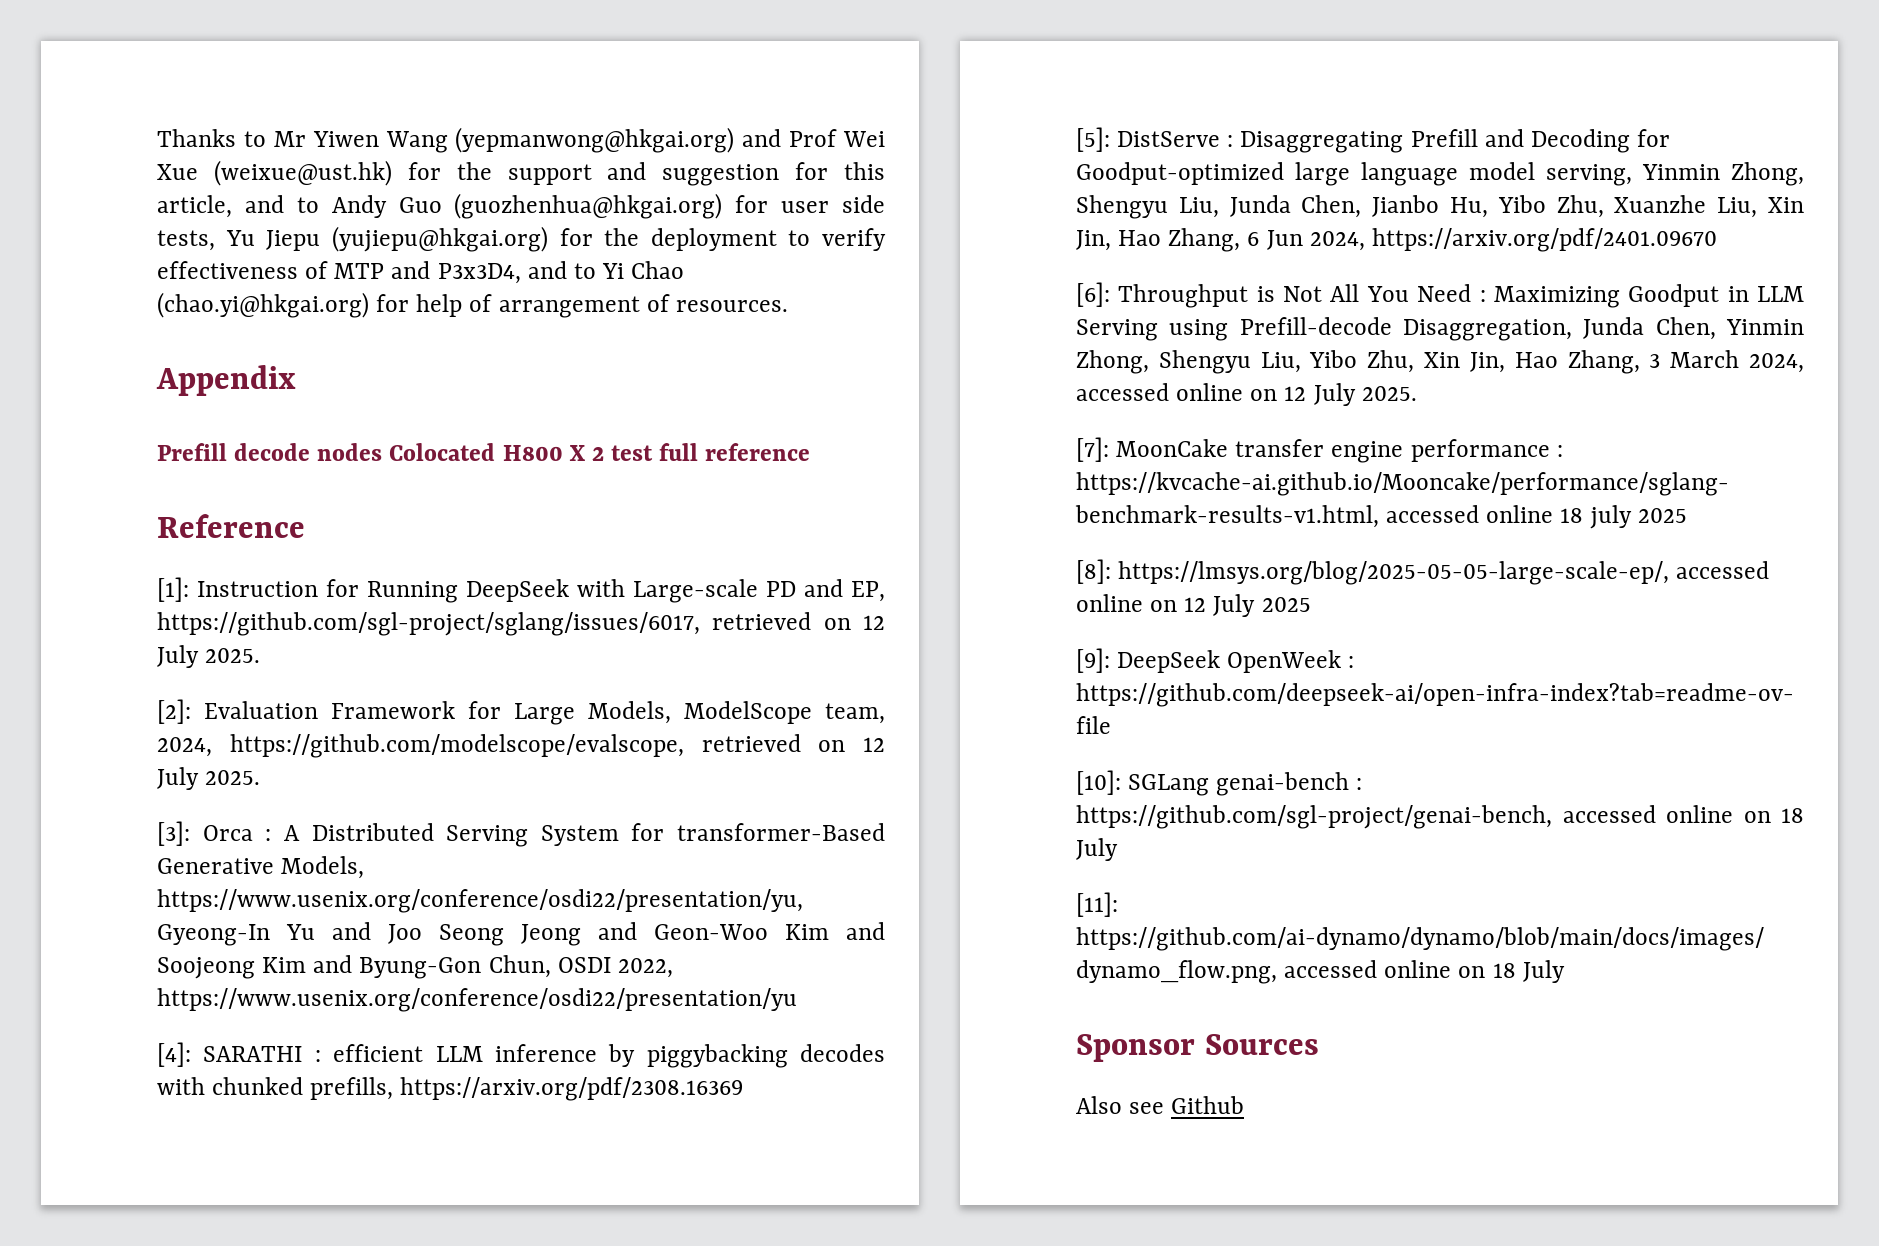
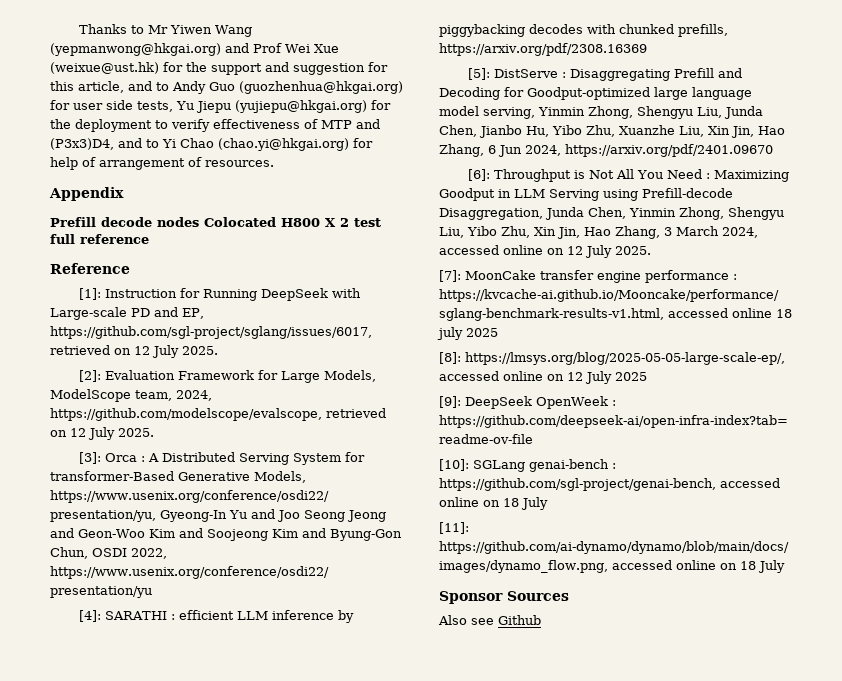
[437,263,521,284] P3x3D4, -> [50,138,114,150] (P3x3)D4,

